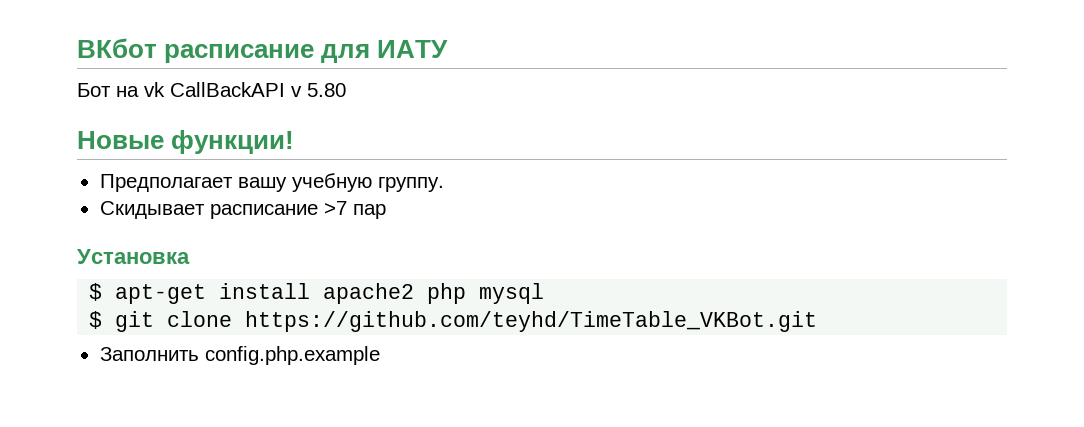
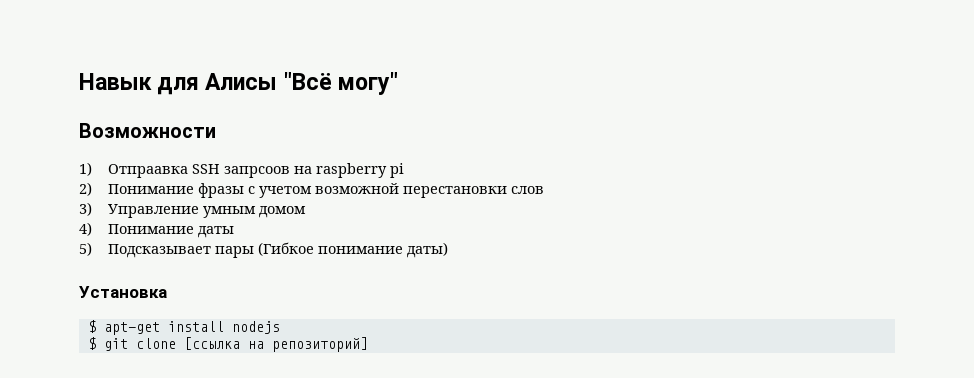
[77,38,449,63] [77,82,346,97] [77,130,295,154] [99,173,444,192] [99,201,386,219] ВКбот расписание для ИАТУ // Бот на vk CallBackAPI v 5.80 // Новые функции! // Предполагает вашу учебную группу. // Скидывает расписание >7 пар -> [79,72,398,95] [79,123,216,138] [79,162,404,178] [79,182,544,198] [79,202,306,218] [79,222,234,238] [79,242,448,258] Навык для Алисы "Всё могу" // Возможности // 1) Отпраавка SSH запрсоов на raspberry pi // 2) Понимание фразы с учетом возможной перестановки слов // 3) Управление умным домом // 4) Понимание даты // 5) Подсказывает пары (Гибкое понимание даты)
[323,283,545,304] apache2 php mysql -> [231,321,280,334] nodejs
[245,311,818,332] [99,346,380,365] https://github.com/teyhd/TimeTable_VKBot.git // Заполнить config.php.example -> [183,337,368,352] [ссылка на репозиторий]

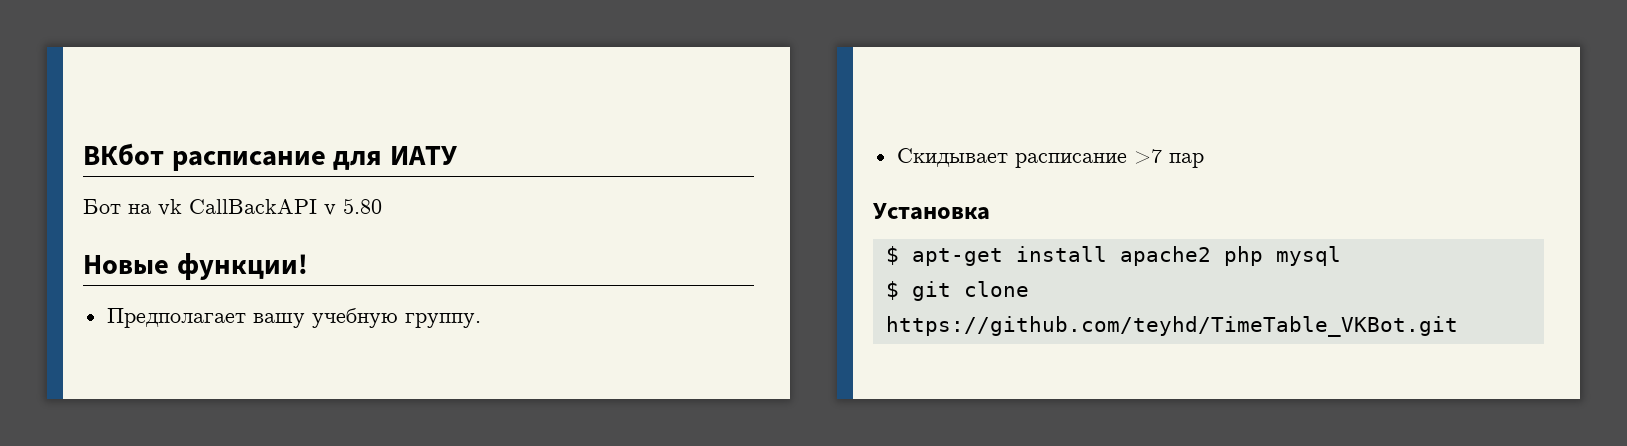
[79,72,398,95] [79,123,216,138] [79,162,404,178] [79,182,544,198] [79,202,306,218] [79,222,234,238] [79,242,448,258] Навык для Алисы "Всё могу" // Возможности // 1) Отпраавка SSH запрсоов на raspberry pi // 2) Понимание фразы с учетом возможной перестановки слов // 3) Управление умным домом // 4) Понимание даты // 5) Подсказывает пары (Гибкое понимание даты) -> [83,143,458,171] [83,198,382,216] [83,253,308,280] [106,308,481,328] [896,148,1204,168] ВКбот расписание для ИАТУ // Бот на vk CallBackAPI v 5.80 // Новые функции! // Предполагает вашу учебную группу. // Скидывает расписание >7 пар
[231,321,280,334] nodejs -> [1119,246,1341,266] apache2 php mysql
[183,337,368,352] [ссылка на репозиторий] -> [885,316,1458,337] https://github.com/teyhd/TimeTable_VKBot.git

